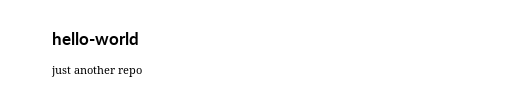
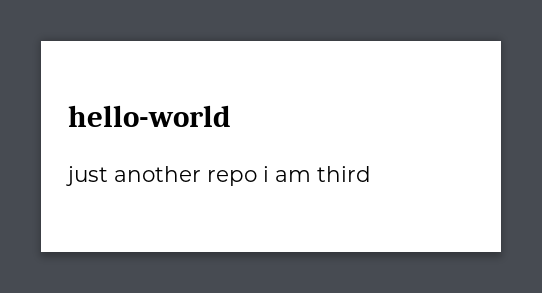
(142, 72) none -> [263,166,371,182] i am third

